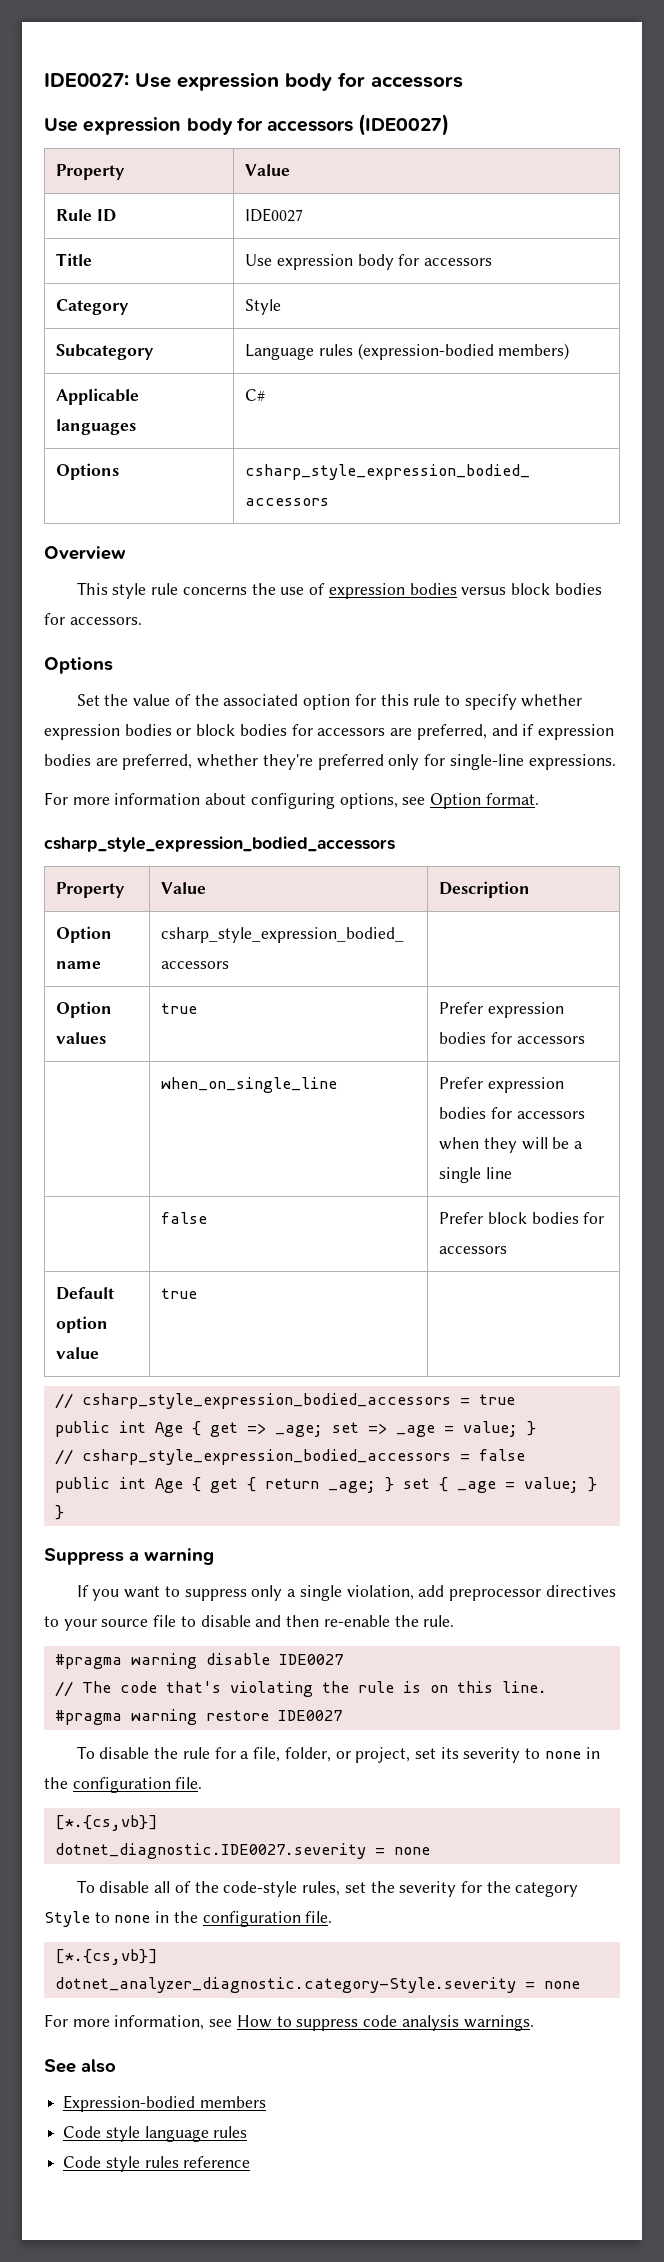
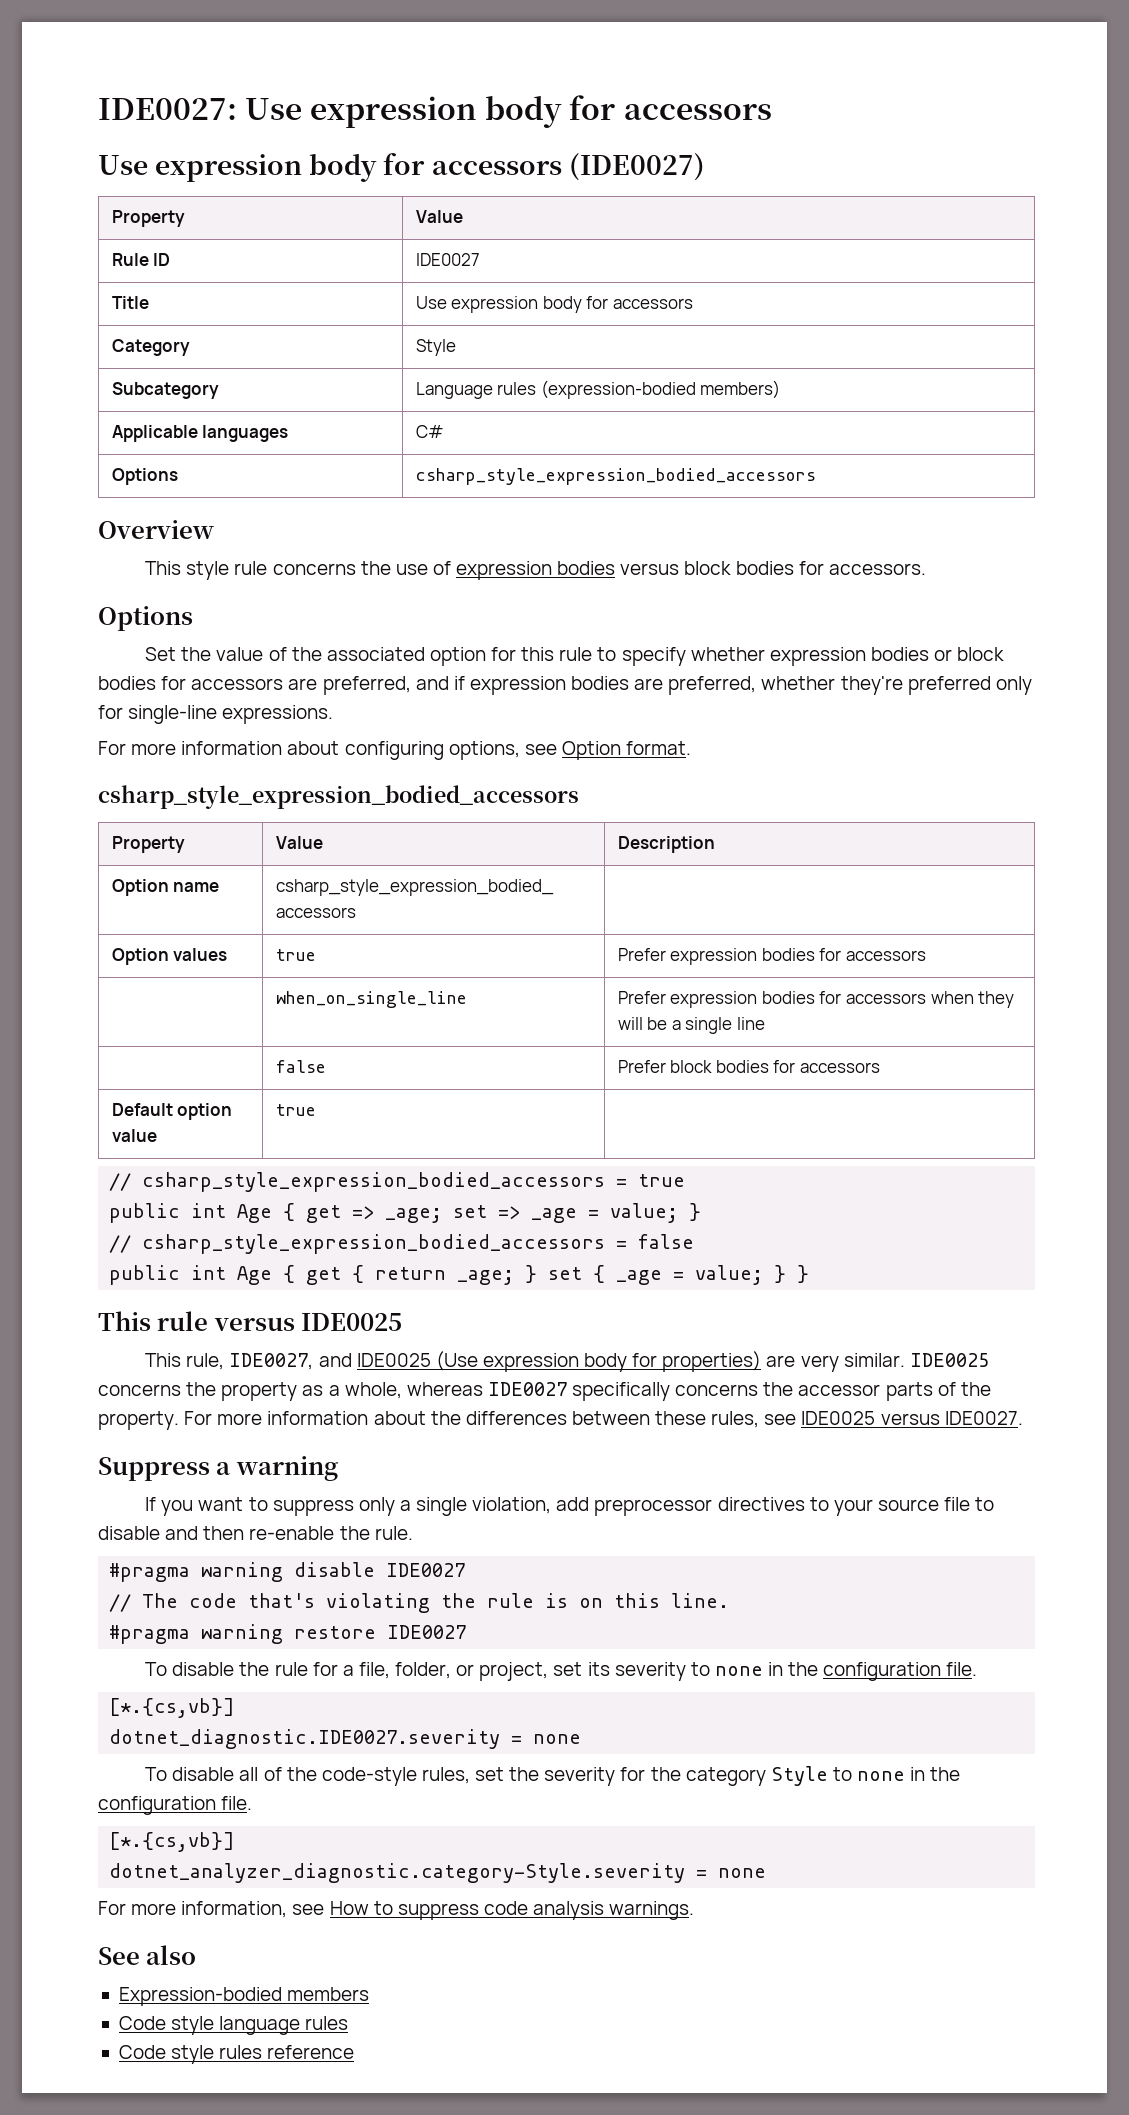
(64, 1512) none -> [98,1311,403,1331] [145,1351,989,1372] [98,1382,991,1401] [98,1411,1023,1430] // This rule versus IDE0025 // This rule, IDE0027, and IDE0025 (Use expression body for properties) are very similar. IDE0025 concerns the property as a whole, whereas IDE0027 specifically concerns the accessor parts of the property. For more information about the differences between these rules, see IDE0025 versus IDE0027.

